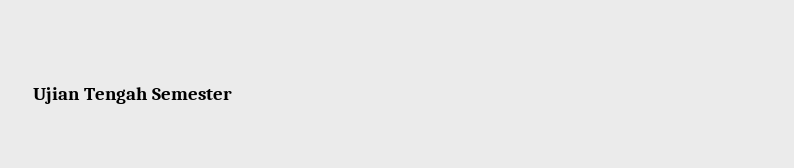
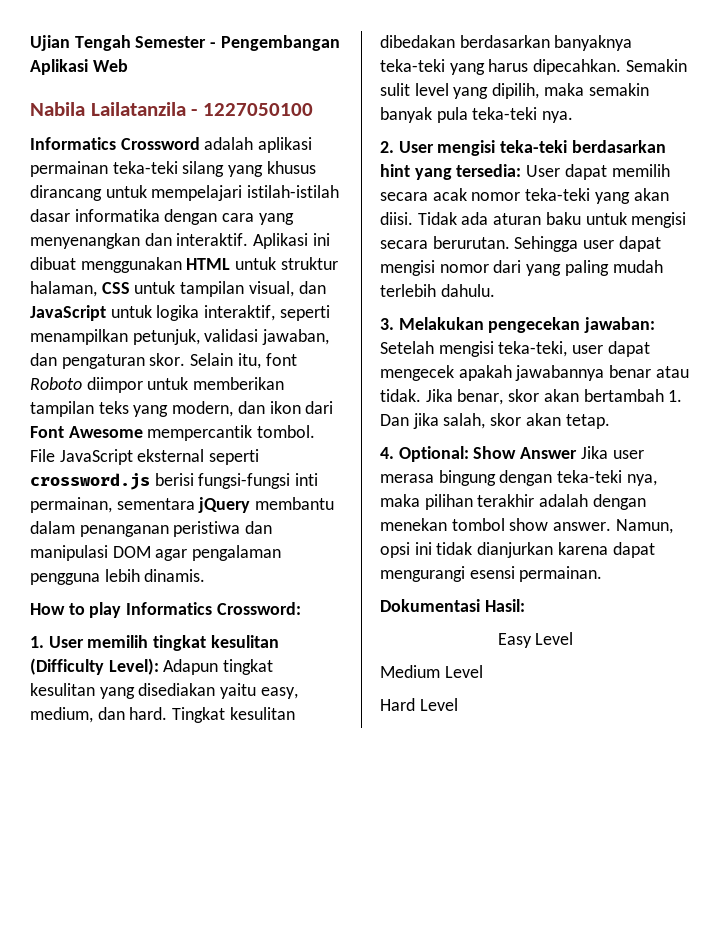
(233, 94) none -> [210,35,340,51] [30,59,128,75] [30,102,313,116] [30,137,313,153] [30,161,316,177] [30,185,340,201] [30,209,294,225] [30,233,330,249] [30,257,338,273] [30,281,326,297] [30,305,330,321] [30,329,330,345] [30,353,297,369] [30,377,285,393] [30,401,334,417] [30,425,316,441] [30,449,260,465] [30,473,319,490] [30,497,335,513] [30,521,273,537] [30,545,282,561] [30,569,206,585] [30,602,301,618] [30,635,279,651] [30,658,274,675] [30,683,298,699] [30,707,295,723] [380,35,633,51] [380,59,687,75] [380,83,649,99] [380,107,574,123] [380,140,666,156] [380,164,670,180] [380,188,669,204] [380,212,687,228] [380,236,661,252] [380,260,663,276] [380,284,495,297] [380,317,656,333] [380,341,650,357] [380,365,689,381] [380,389,683,405] [380,413,610,429] [380,446,644,462] [380,470,657,486] [380,494,646,510] [380,518,673,534] [380,542,655,558] [380,566,603,582] [380,599,525,612] [497,632,574,648] [380,665,483,678] [380,698,458,711] - Pengembangan Aplikasi Web // Nabila Lailatanzila - 1227050100 // Informatics Crossword adalah aplikasi permainan teka-teki silang yang khusus dirancang untuk mempelajari istilah-istilah dasar informatika dengan cara yang menyenangkan dan interaktif. Aplikasi ini dibuat menggunakan HTML untuk struktur halaman, CSS untuk tampilan visual, dan JavaScript untuk logika interaktif, seperti menampilkan petunjuk, validasi jawaban, dan pengaturan skor. Selain itu, font Roboto diimpor untuk memberikan tampilan teks yang modern, dan ikon dari Font Awesome mempercantik tombol. File JavaScript eksternal seperti crossword.js berisi fungsi-fungsi inti permainan, sementara jQuery membantu dalam penanganan peristiwa dan manipulasi DOM agar pengalaman pengguna lebih dinamis. // How to play Informatics Crossword: // 1. User memilih tingkat kesulitan (Difficulty Level): Adapun tingkat kesulitan yang disediakan yaitu easy, medium, dan hard. Tingkat kesulitan dibedakan berdasarkan banyaknya teka-teki yang harus dipecahkan. Semakin sulit level yang dipilih, maka semakin banyak pula teka-teki nya. // 2. User mengisi teka-teki berdasarkan hint yang tersedia: User dapat memilih secara acak nomor teka-teki yang akan diisi. Tidak ada aturan baku untuk mengisi secara berurutan. Sehingga user dapat mengisi nomor dari yang paling mudah terlebih dahulu. // 3. Melakukan pengecekan jawaban: Setelah mengisi teka-teki, user dapat mengecek apakah jawabannya benar atau tidak. Jika benar, skor akan bertambah 1. Dan jika salah, skor akan tetap. // 4. Optional: Show Answer Jika user merasa bingung dengan teka-teki nya, maka pilihan terakhir adalah dengan menekan tombol show answer. Namun, opsi ini tidak dianjurkan karena dapat mengurangi esensi permainan. // Dokumentasi Hasil: // Easy Level // Medium Level // Hard Level

